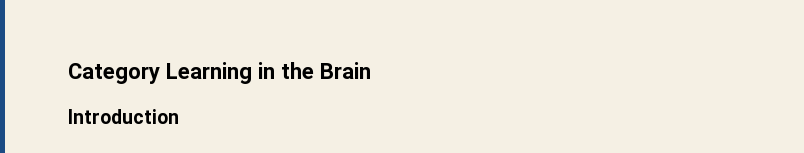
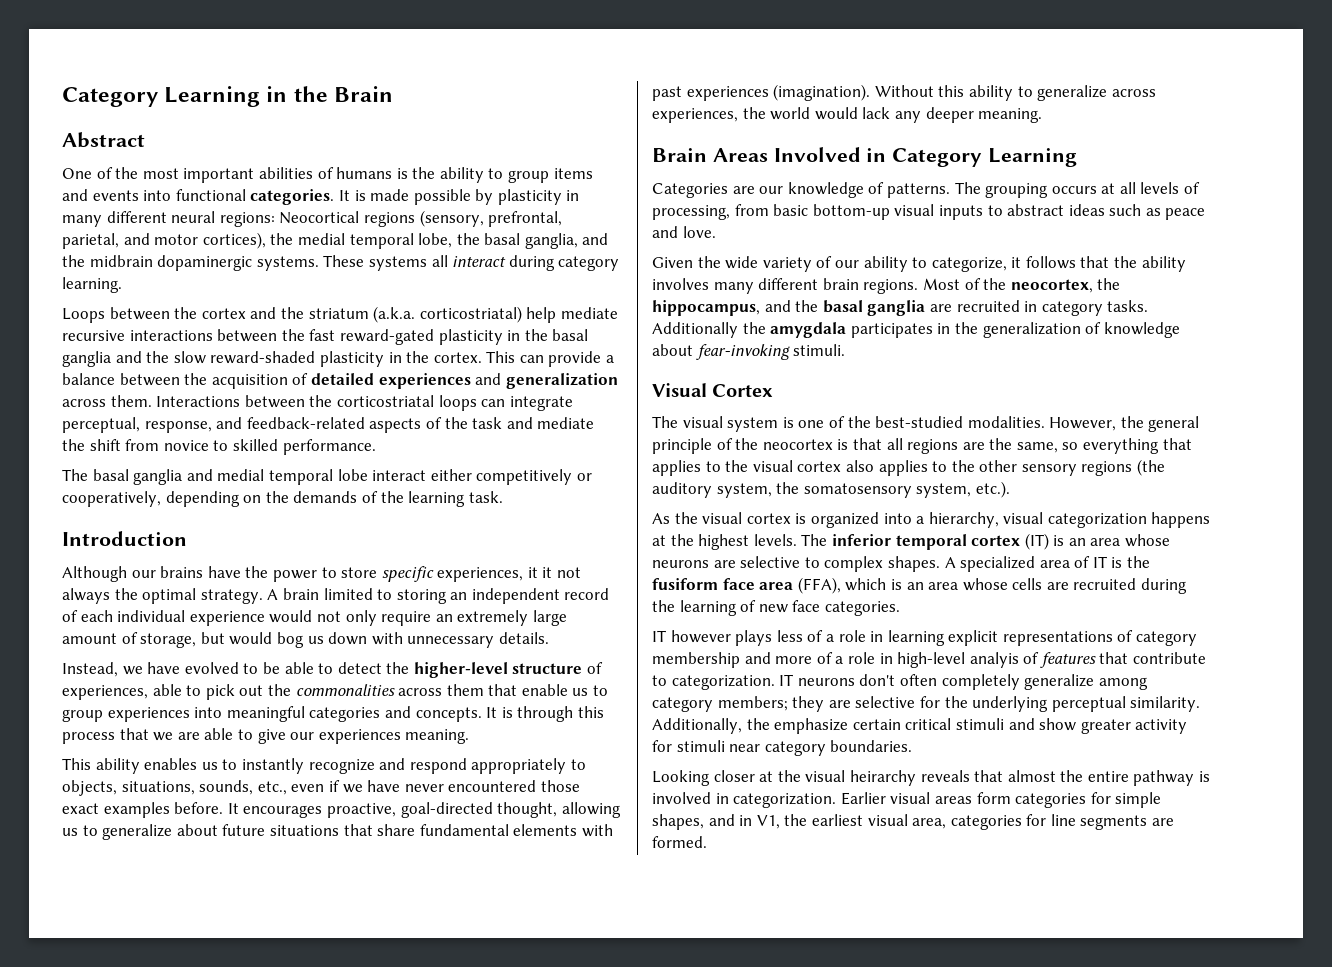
[68,109,179,124] Introduction -> [62,132,145,148] [62,167,593,183] [62,189,580,205] [62,210,563,227] [62,232,609,249] [62,255,620,271] [62,277,122,293] [62,306,618,323] [62,329,589,345] [62,351,615,367] [62,373,618,389] [62,395,573,411] [62,417,595,433] [62,439,376,455] [62,469,592,485] [62,491,503,507] [62,531,187,546] [62,566,582,582] [62,588,610,604] [62,610,567,626] [62,632,549,648] [62,662,604,678] [62,684,609,700] [62,706,604,722] [62,728,470,744] [62,758,586,774] [62,780,580,796] [62,802,621,818] [62,824,613,840] [652,84,1156,101] [652,107,1043,123] [652,147,1078,167] [652,182,1201,198] [652,204,1206,220] [652,226,716,238] [652,256,1186,272] [652,278,1121,294] [652,300,1149,316] [652,322,1180,338] [652,344,846,360] [652,383,774,397] [652,416,1200,432] [652,438,1192,454] [652,459,1166,476] [652,481,1010,498] [652,512,1211,528] [652,533,1171,550] [652,556,1151,572] [652,577,1188,594] [652,600,900,616] [652,630,1198,646] [652,652,1207,668] [652,674,1148,690] [652,696,1201,712] [652,718,1188,734] [652,740,913,756] [652,770,1211,786] [652,792,1162,808] [652,814,1175,830] [652,836,707,848] Abstract // One of the most important abilities of humans is the ability to group items and events into functional categories. It is made possible by plasticity in many different neural regions: Neocortical regions (sensory, prefrontal, parietal, and motor cortices), the medial temporal lobe, the basal ganglia, and the midbrain dopaminergic systems. These systems all interact during category learning. // Loops between the cortex and the striatum (a.k.a. corticostriatal) help mediate recursive interactions between the fast reward-gated plasticity in the basal ganglia and the slow reward-shaded plasticity in the cortex. This can provide a balance between the acquisition of detailed experiences and generalization across them. Interactions between the corticostriatal loops can integrate perceptual, response, and feedback-related aspects of the task and mediate the shift from novice to skilled performance. // The basal ganglia and medial temporal lobe interact either competitively or cooperatively, depending on the demands of the learning task. // Introduction // Although our brains have the power to store specific experiences, it it not always the optimal strategy. A brain limited to storing an independent record of each individual experience would not only require an extremely large amount of storage, but would bog us down with unnecessary details. // Instead, we have evolved to be able to detect the higher-level structure of experiences, able to pick out the commonalities across them that enable us to group experiences into meaningful categories and concepts. It is through this process that we are able to give our experiences meaning. // This ability enables us to instantly recognize and respond appropriately to objects, situations, sounds, etc., even if we have never encountered those exact examples before. It encourages proactive, goal-directed thought, allowing us to generalize about future situations that share fundamental elements with past experiences (imagination). Without this ability to generalize across experiences, the world would lack any deeper meaning. // Brain Areas Involved in Category Learning // Categories are our knowledge of patterns. The grouping occurs at all levels of processing, from basic bottom-up visual inputs to abstract ideas such as peace and love. // Given the wide variety of our ability to categorize, it follows that the ability involves many different brain regions. Most of the neocortex, the hippocampus, and the basal ganglia are recruited in category tasks. Additionally the amygdala participates in the generalization of knowledge about fear-invoking stimuli. // Visual Cortex // The visual system is one of the best-studied modalities. However, the general principle of the neocortex is that all regions are the same, so everything that applies to the visual cortex also applies to the other sensory regions (the auditory system, the somatosensory system, etc.). // As the visual cortex is organized into a hierarchy, visual categorization happens at the highest levels. The inferior temporal cortex (IT) is an area whose neurons are selective to complex shapes. A specialized area of IT is the fusiform face area (FFA), which is an area whose cells are recruited during the learning of new face categories. // IT however plays less of a role in learning explicit representations of category membership and more of a role in high-level analyis of features that contribute to categorization. IT neurons don't often completely generalize among category members; they are selective for the underlying perceptual similarity. Additionally, the emphasize certain critical stimuli and show greater activity for stimuli near category boundaries. // Looking closer at the visual heirarchy reveals that almost the entire pathway is involved in categorization. Earlier visual areas form categories for simple shapes, and in V1, the earliest visual area, categories for line segments are formed.

